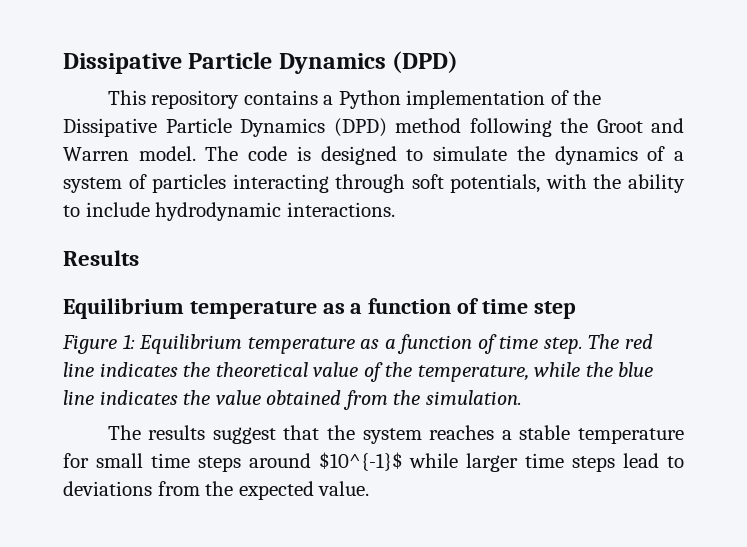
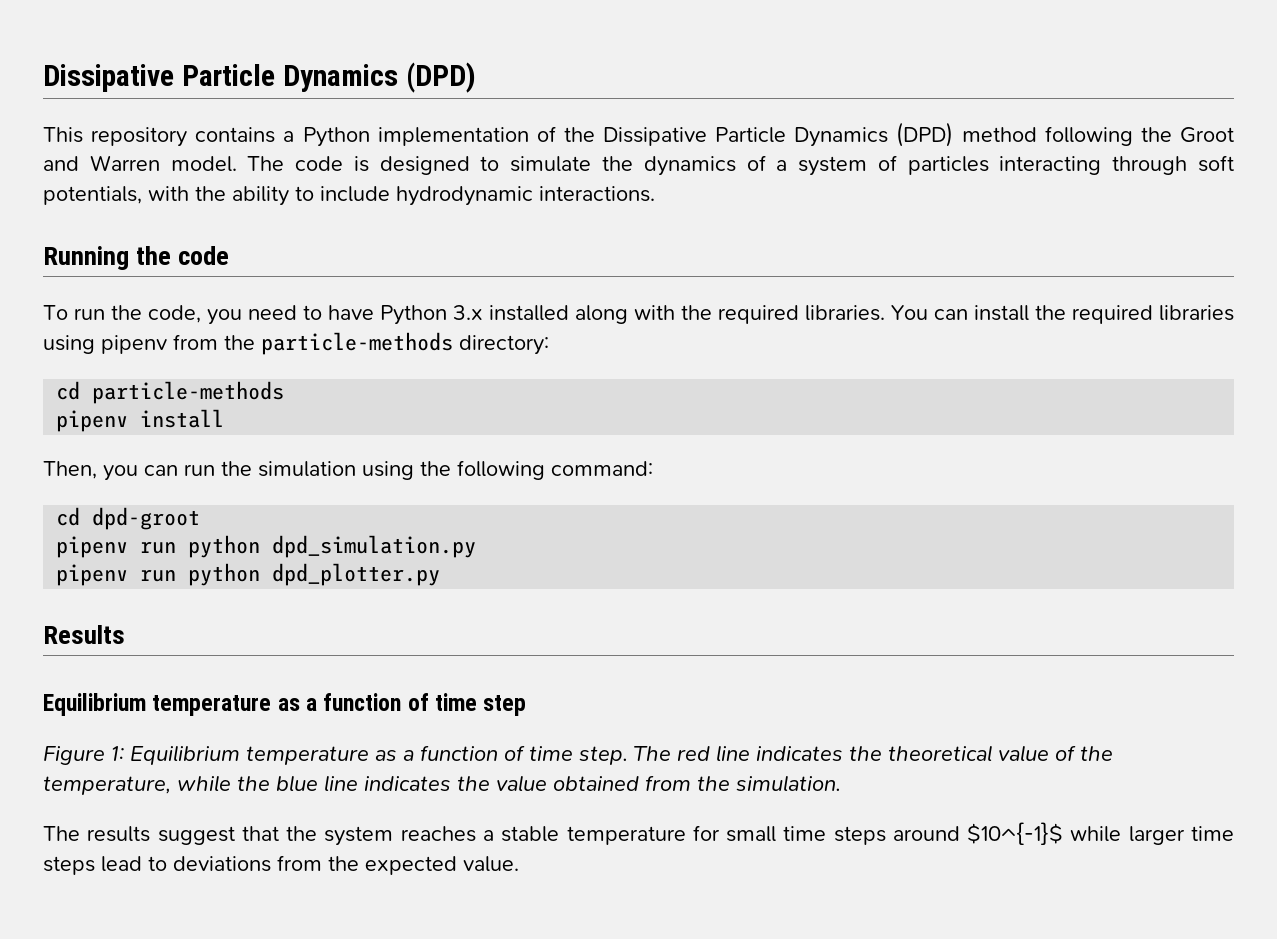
(395, 209) none -> [43,246,230,270] [43,305,1234,325] [43,332,549,355] [56,381,285,404] [56,409,225,432] [43,460,653,481] [56,507,201,530] [56,535,477,558] [56,563,441,586] // Running the code // To run the code, you need to have Python 3.x installed along with the required libraries. You can install the required libraries using pipenv from the particle-methods directory: // cd particle-methods // pipenv install // Then, you can run the simulation using the following command: // cd dpd-groot // pipenv run python dpd_simulation.py // pipenv run python dpd_plotter.py

